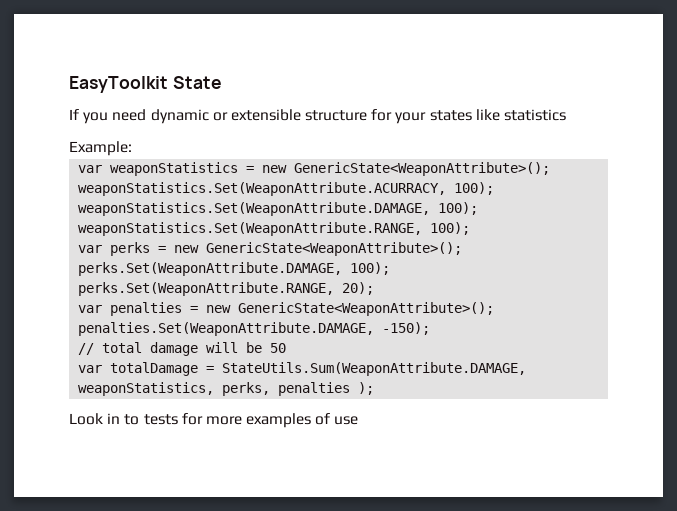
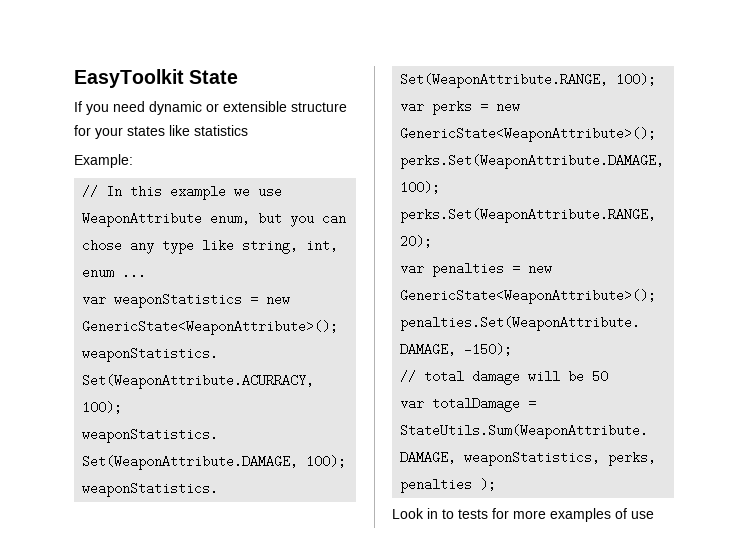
(132, 148) none -> [82,185,283,200] [82,212,347,227] [82,239,339,254] [82,266,147,279] // // In this example we use WeaponAttribute enum, but you can chose any type like string, int, enum ...

